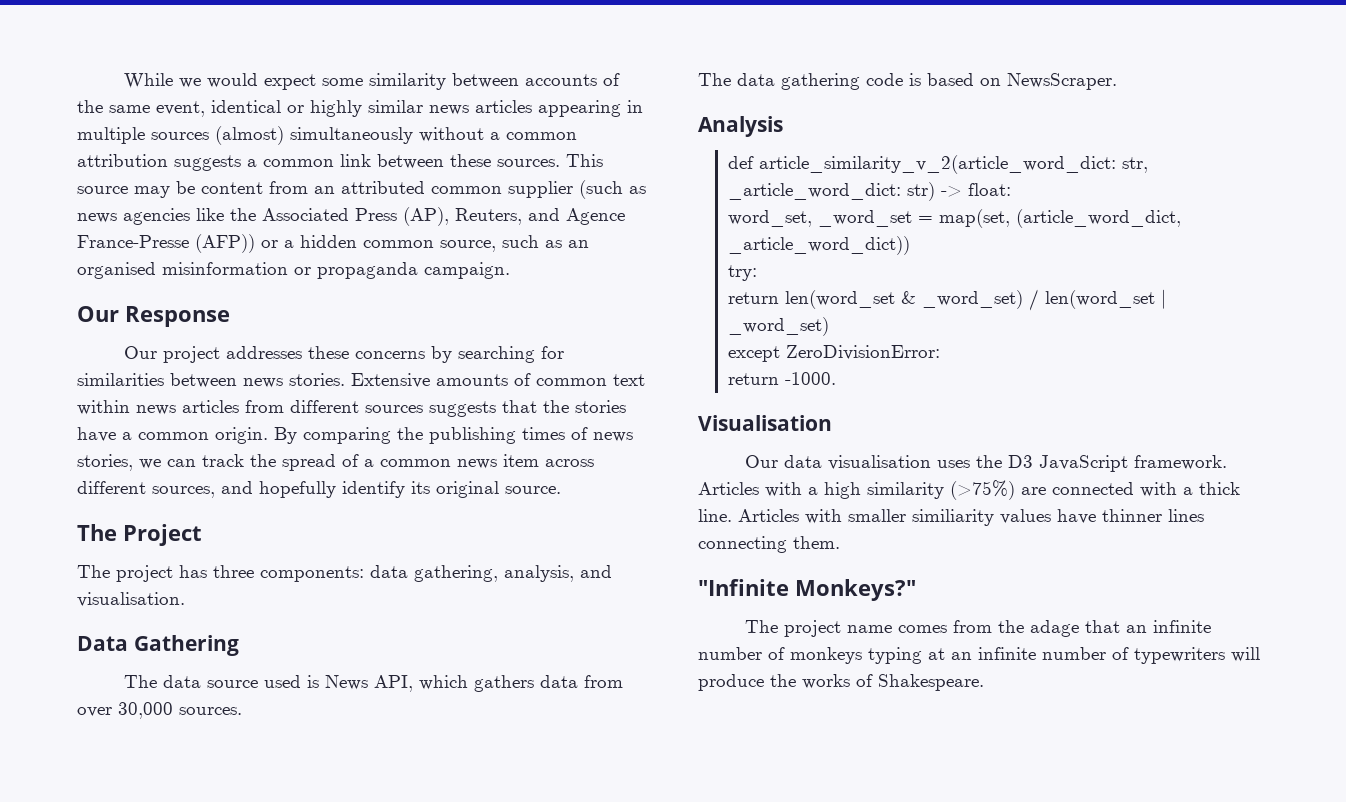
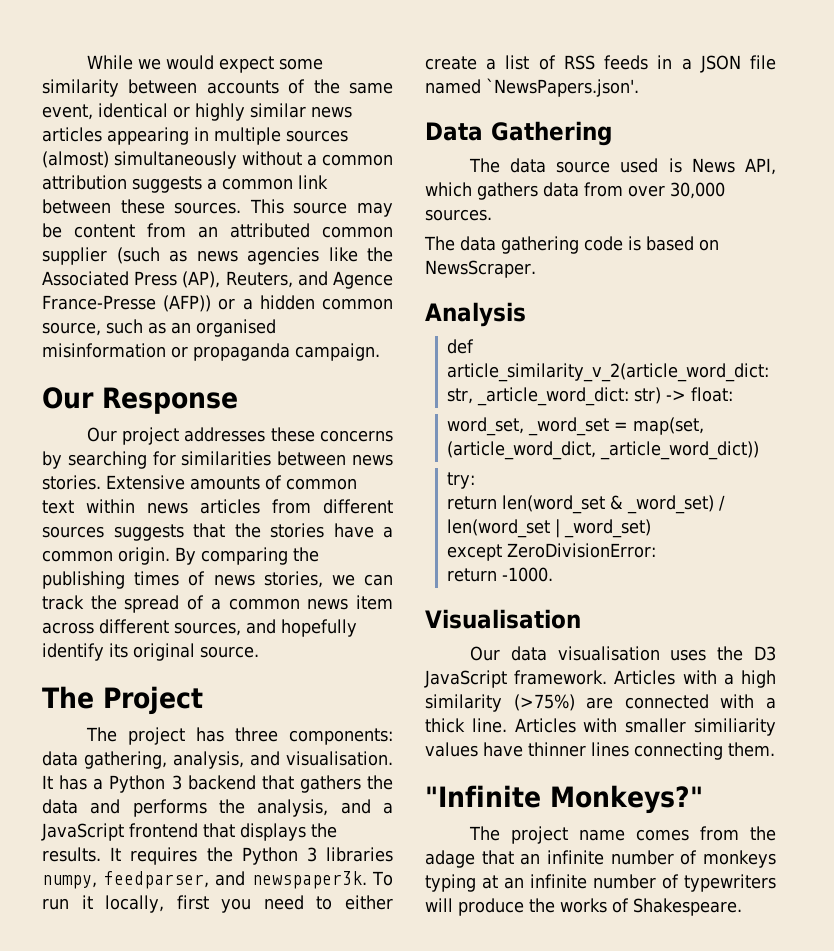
(185, 599) none -> [42,775,393,793] [42,799,393,817] [41,823,337,841] [42,847,393,865] [42,871,394,889] [42,895,393,913] [425,55,776,73] [425,78,639,97] It has a Python 3 backend that gathers the data and performs the analysis, and a JavaScript frontend that displays the results. It requires the Python 3 libraries numpy, feedparser, and newspaper3k. To run it locally, first you need to either create a list of RSS feeds in a JSON file named `NewsPapers.json'.

